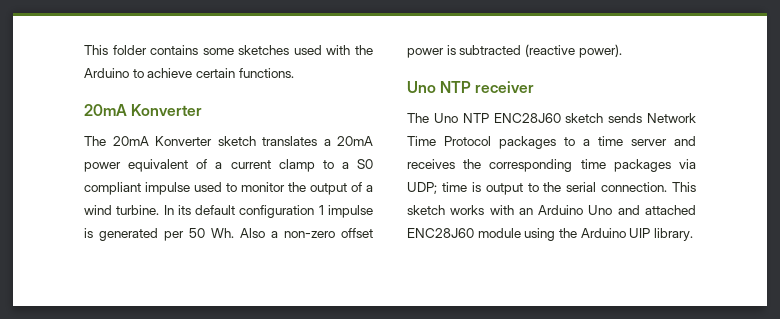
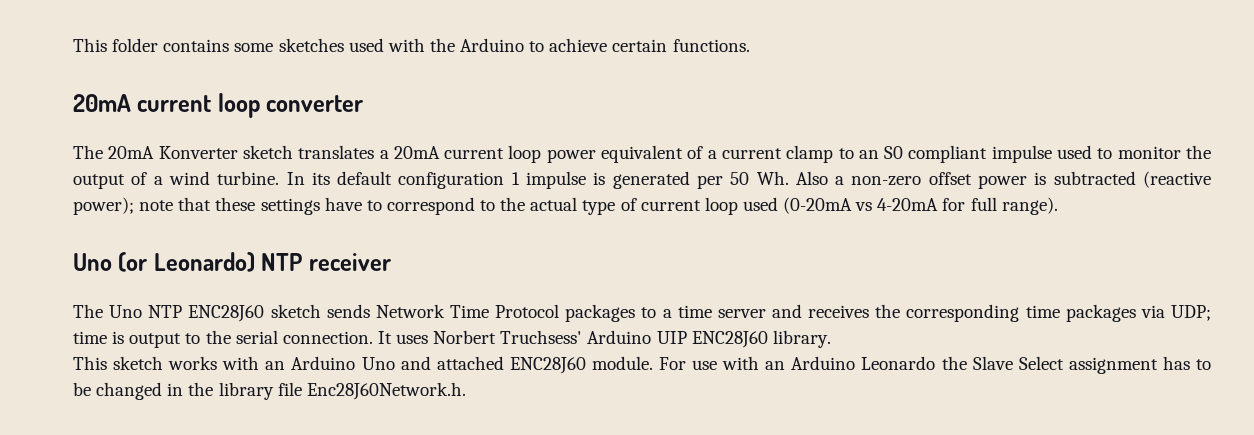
[131,104,203,116] Konverter -> [137,93,364,118] current loop converter
(373, 141) none -> [444,145,542,163] current loop
[341,162,349,169] a -> [858,150,879,159] an
[578,44,622,58] [407,81,436,93] power). // Uno -> [73,197,1058,215] [73,252,255,272] power); note that these settings have to correspond to the actual type of current loop used (0-20mA vs 4-20mA for full range). // Uno (or Leonardo)
(668, 187) none -> [377,330,831,348] It uses Norbert Truchsess' Arduino UIP ENC28J60 library. //
[477,228,693,241] module using the Arduino UIP library. -> [591,356,1212,374] [73,382,466,400] module. For use with an Arduino Leonardo the Slave Select assignment has to be changed in the library file Enc28J60Network.h.

